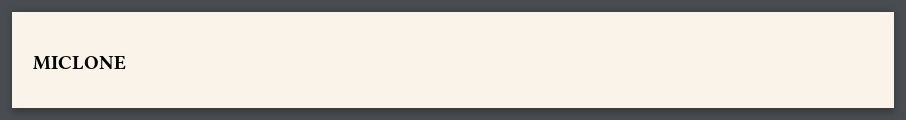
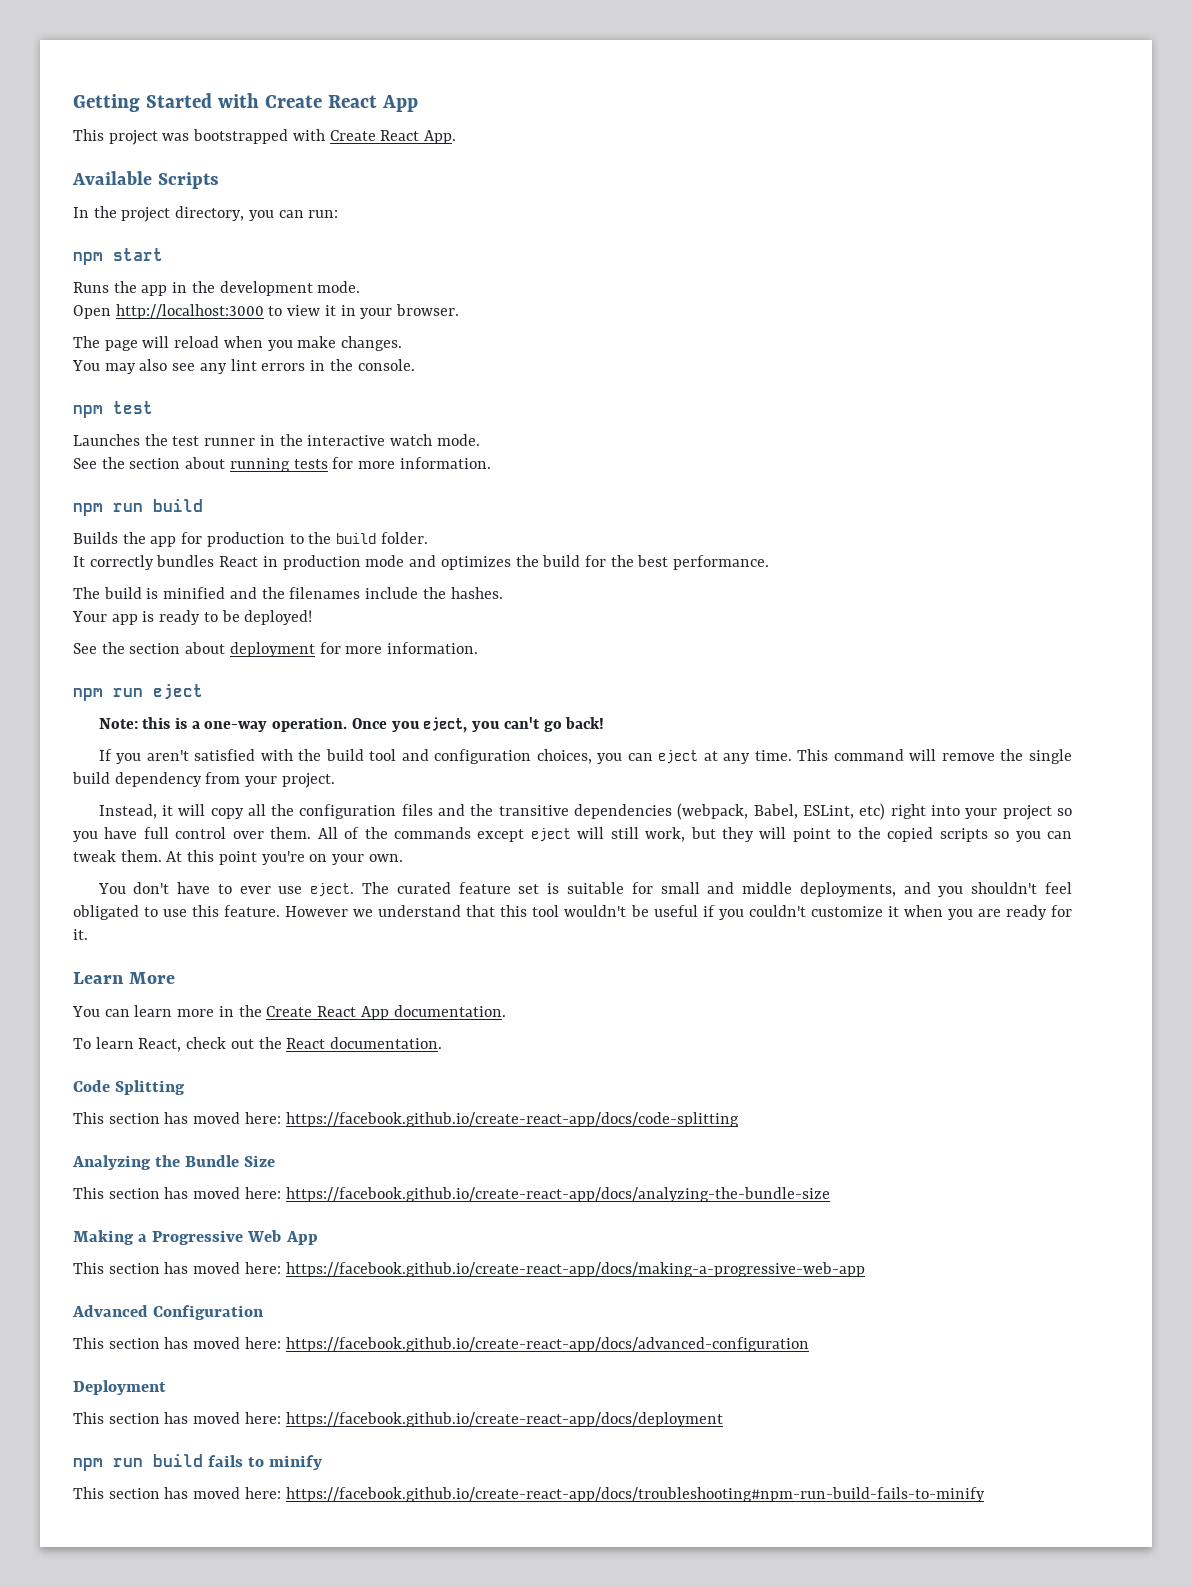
[33,55,126,70] MICLONE -> [73,93,418,112] [73,129,457,145] [72,171,219,189] [73,206,339,222] [73,248,163,265] [73,281,361,296] [73,304,460,319] [73,336,403,351] [72,359,415,374] [73,401,153,418] [73,434,480,446] [73,457,491,472] [73,499,203,516] [73,532,428,547] [73,555,770,570] [73,587,503,599] [72,610,313,625] [73,642,479,657] [73,684,203,701] [98,717,605,733] [98,749,1073,764] [72,772,335,788] [98,803,1072,820] [73,827,1073,842] [73,850,403,865] [97,882,1072,897] [73,905,1073,920] [73,929,88,940] [73,972,175,984] [72,1005,506,1020] [73,1037,443,1052] [73,1080,186,1095] [73,1112,739,1127] [72,1155,276,1170] [73,1187,830,1202] [73,1230,318,1245] [73,1262,865,1277] [72,1305,265,1320] [73,1337,809,1352] [73,1380,166,1395] [73,1412,723,1427] [73,1454,323,1471] [73,1487,985,1502] Getting Started with Create React App // This project was bootstrapped with Create React App. // Available Scripts // In the project directory, you can run: // npm start // Runs the app in the development mode. // Open http://localhost:3000 to view it in your browser. // The page will reload when you make changes. // You may also see any lint errors in the console. // npm test // Launches the test runner in the interactive watch mode. // See the section about running tests for more information. // npm run build // Builds the app for production to the build folder. // It correctly bundles React in production mode and optimizes the build for the best performance. // The build is minified and the filenames include the hashes. // Your app is ready to be deployed! // See the section about deployment for more information. // npm run eject // Note: this is a one-way operation. Once you eject, you can't go back! // If you aren't satisfied with the build tool and configuration choices, you can eject at any time. This command will remove the single build dependency from your project. // Instead, it will copy all the configuration files and the transitive dependencies (webpack, Babel, ESLint, etc) right into your project so you have full control over them. All of the commands except eject will still work, but they will point to the copied scripts so you can tweak them. At this point you're on your own. // You don't have to ever use eject. The curated feature set is suitable for small and middle deployments, and you shouldn't feel obligated to use this feature. However we understand that this tool wouldn't be useful if you couldn't customize it when you are ready for it. // Learn More // You can learn more in the Create React App documentation. // To learn React, check out the React documentation. // Code Splitting // This section has moved here: https://facebook.github.io/create-react-app/docs/code-splitting // Analyzing the Bundle Size // This section has moved here: https://facebook.github.io/create-react-app/docs/analyzing-the-bundle-size // Making a Progressive Web App // This section has moved here: https://facebook.github.io/create-react-app/docs/making-a-progressive-web-app // Advanced Configuration // This section has moved here: https://facebook.github.io/create-react-app/docs/advanced-configuration // Deployment // This section has moved here: https://facebook.github.io/create-react-app/docs/deployment // npm run build fails to minify // This section has moved here: https://facebook.github.io/create-react-app/docs/troubleshooting#npm-run-build-fails-to-minify

